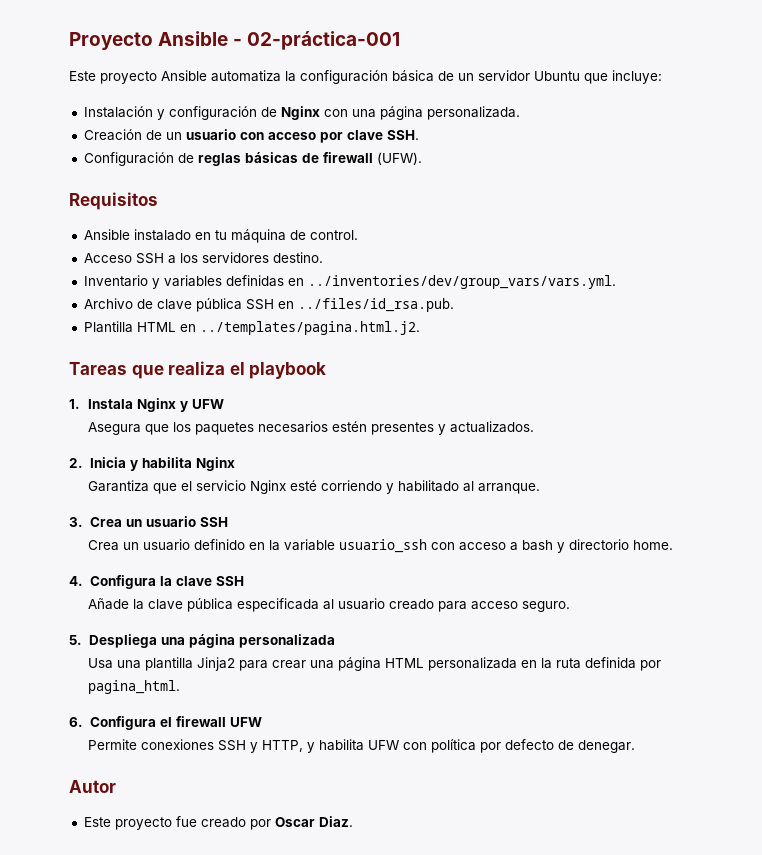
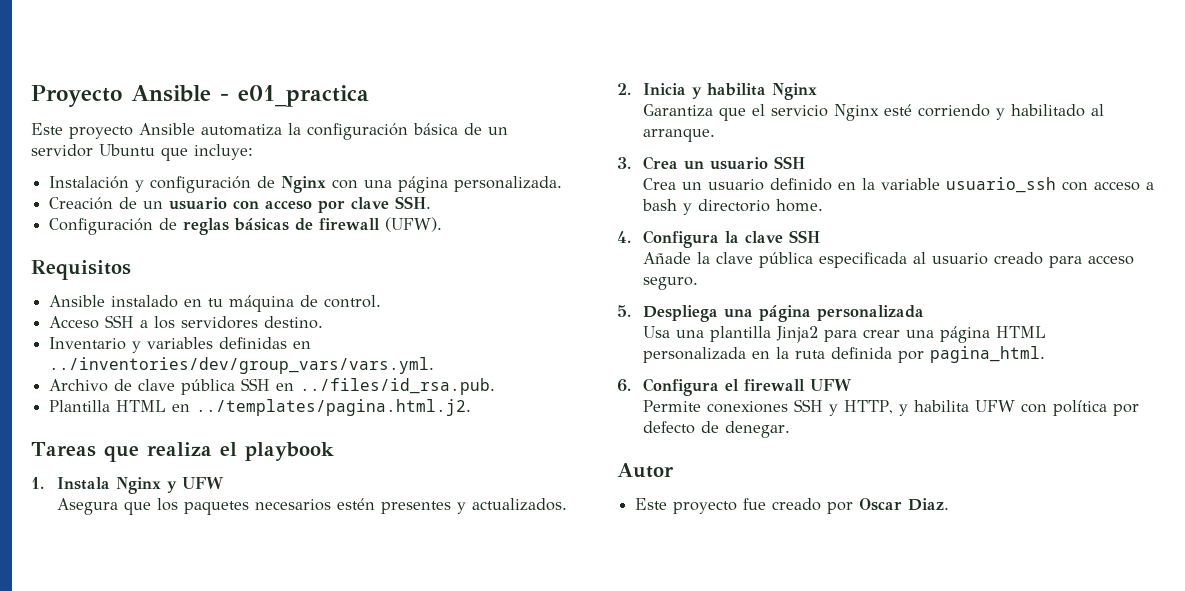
[247,31,401,50] 02-práctica-001 -> [238,85,369,107] e01_practica

